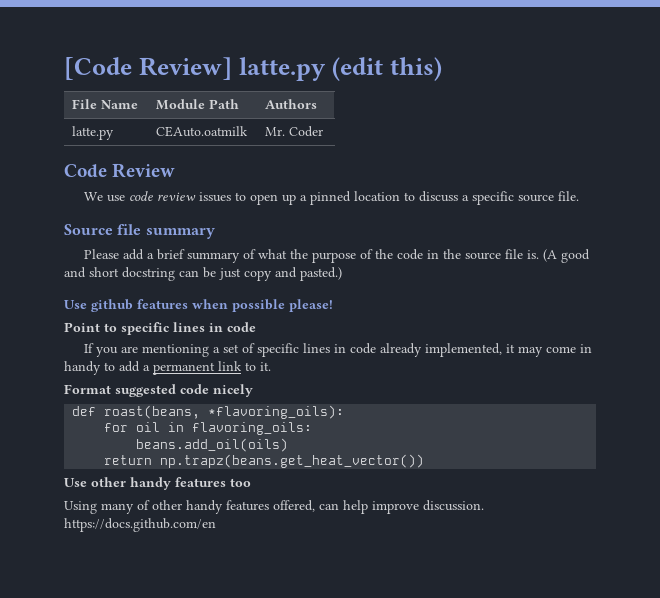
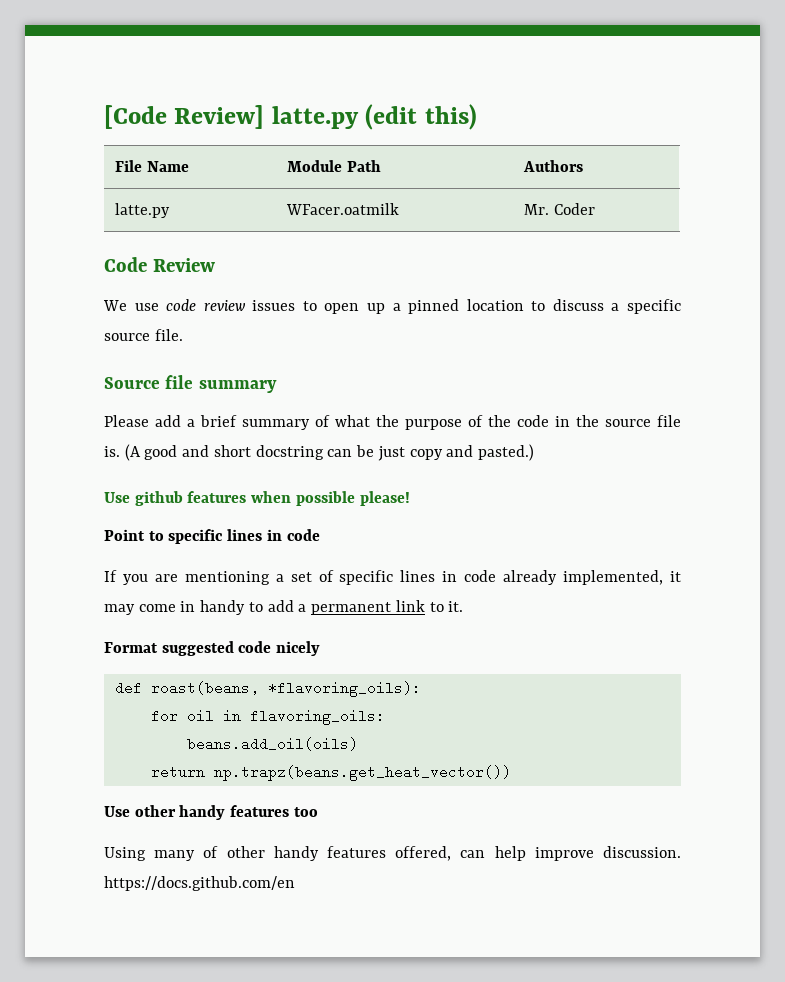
[156,126,249,137] CEAuto.oatmilk -> [285,203,399,215] WFacer.oatmilk

